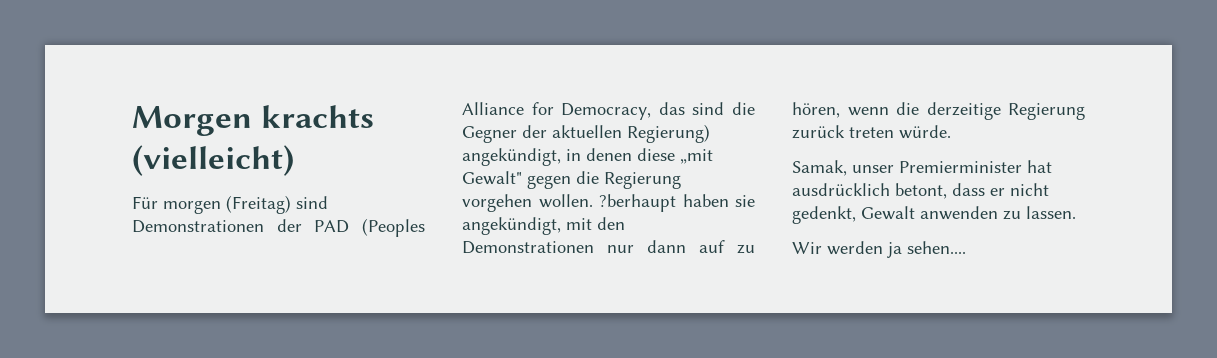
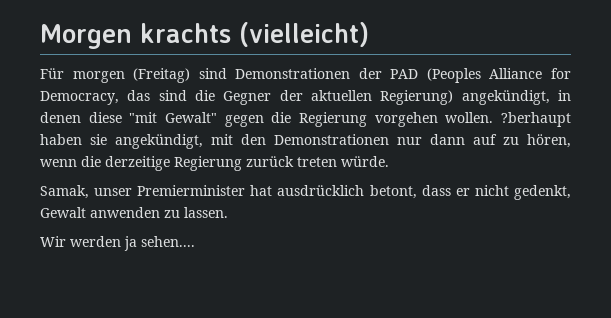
[680,149,713,164] „mit -> [129,112,158,123] "mit

